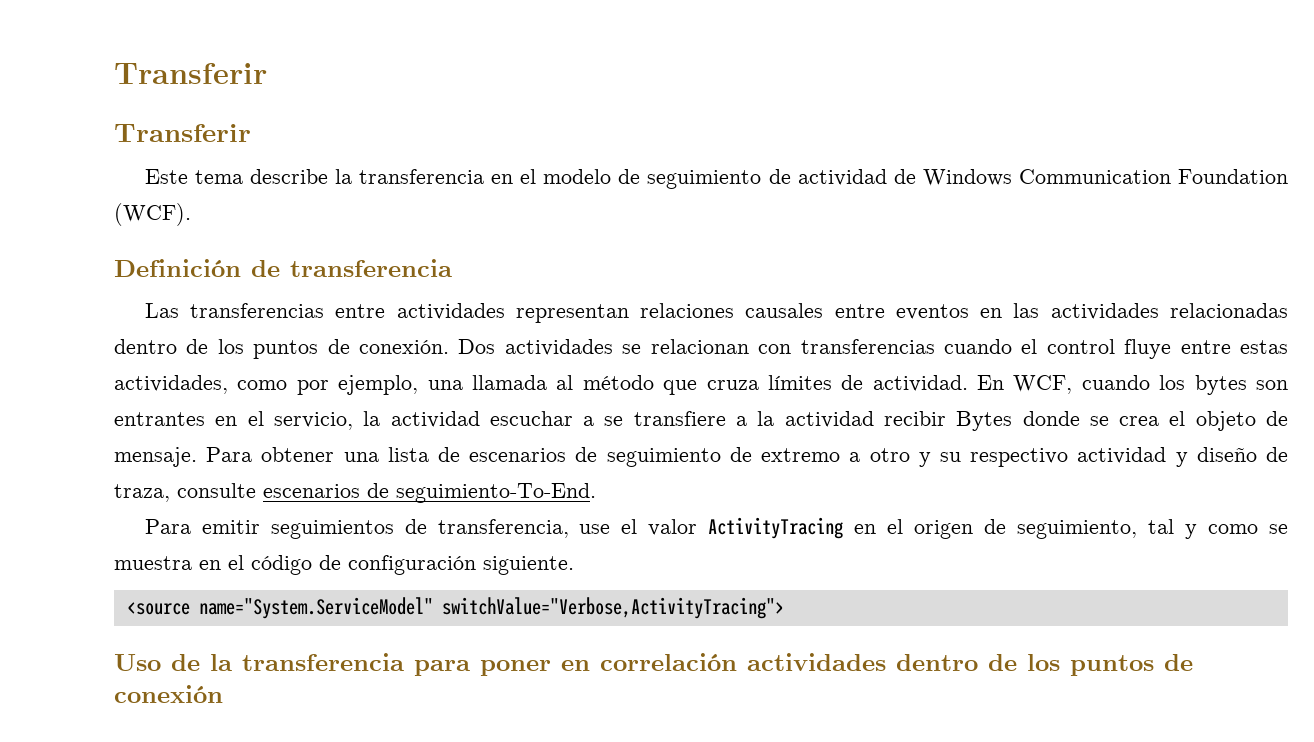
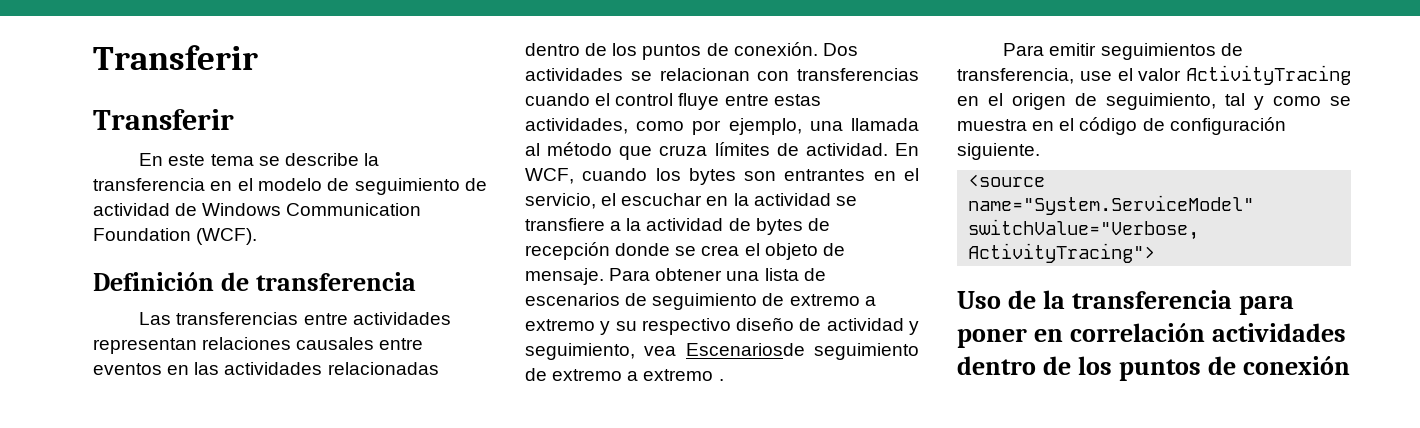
[144,169,243,184] Este tema -> [139,153,280,166] En este tema se
[363,411,595,428] la actividad escuchar a -> [601,193,831,206] el escuchar en la actividad
[883,411,1013,431] recibir Bytes -> [728,218,830,235] [525,242,610,260] de bytes de recepción
[869,448,910,462] otro -> [525,319,595,331] extremo
[1077,447,1288,467] [114,483,596,503] actividad y diseño de traza, consulte escenarios de seguimiento-To-End. -> [736,317,919,335] [525,343,919,360] [525,368,724,381] diseño de actividad y seguimiento, vea Escenariosde seguimiento de extremo a extremo .

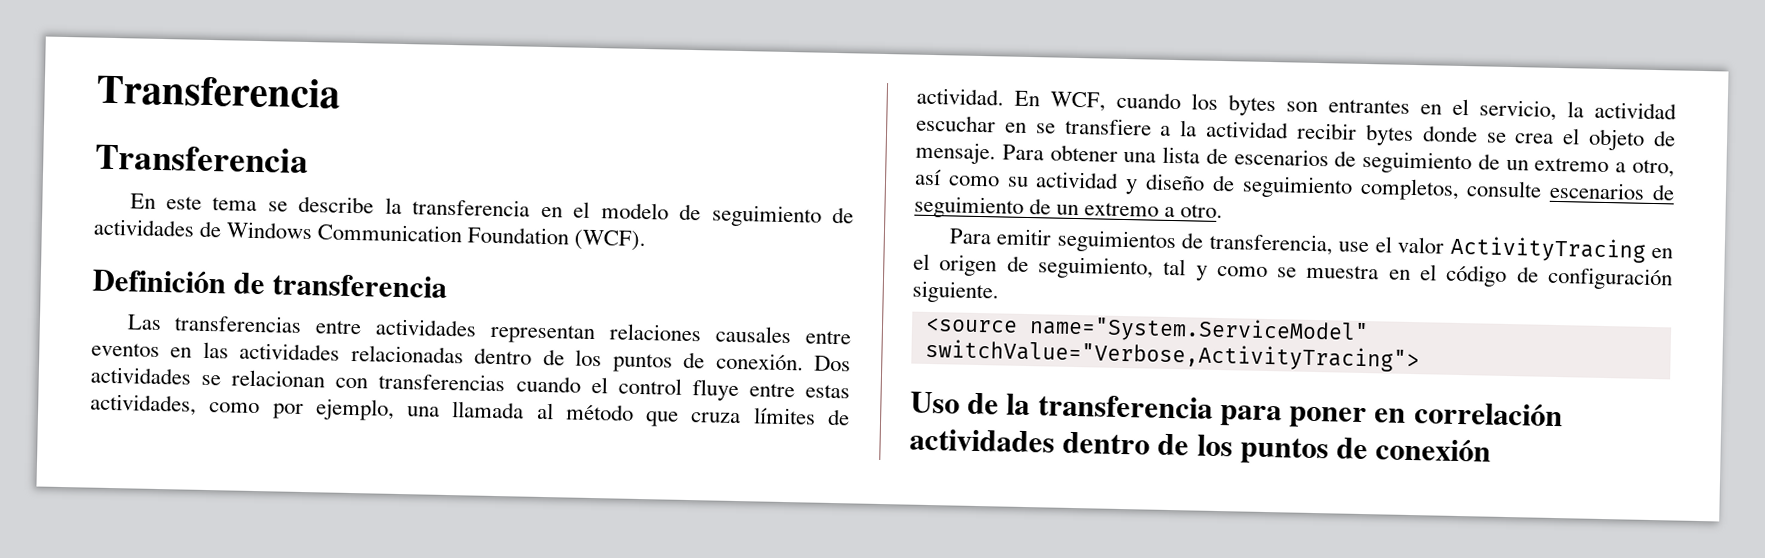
[93,45,258,70] [93,109,234,130] Transferir // Transferir -> [96,74,341,109] [95,144,309,174] Transferencia // Transferencia
[93,203,170,216] actividad -> [93,218,195,237] actividades
[601,193,831,206] el escuchar en la actividad -> [1567,101,1677,120] [916,114,1027,133] la actividad escuchar en
[728,218,830,235] [525,242,610,260] de bytes de recepción -> [1297,122,1414,146] recibir bytes
[789,294,876,306] [525,317,919,335] [525,343,919,360] [525,368,724,381] extremo a extremo y su respectivo diseño de actividad y seguimiento, vea Escenariosde seguimiento de extremo a extremo . -> [1505,157,1675,178] [914,168,1675,201] [914,195,1224,219] un extremo a otro, así como su actividad y diseño de seguimiento completos, consulte escenarios de seguimiento de un extremo a otro.

